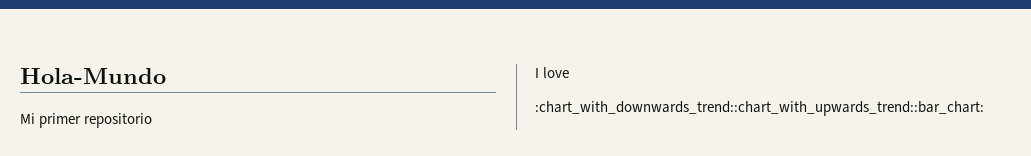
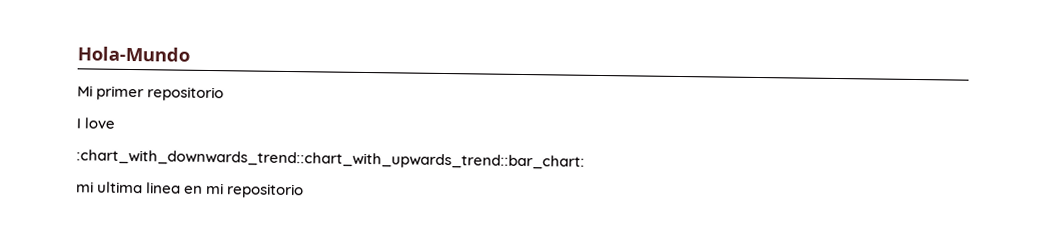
(984, 108) none -> [76,181,305,199] // mi ultima linea en mi repositorio

